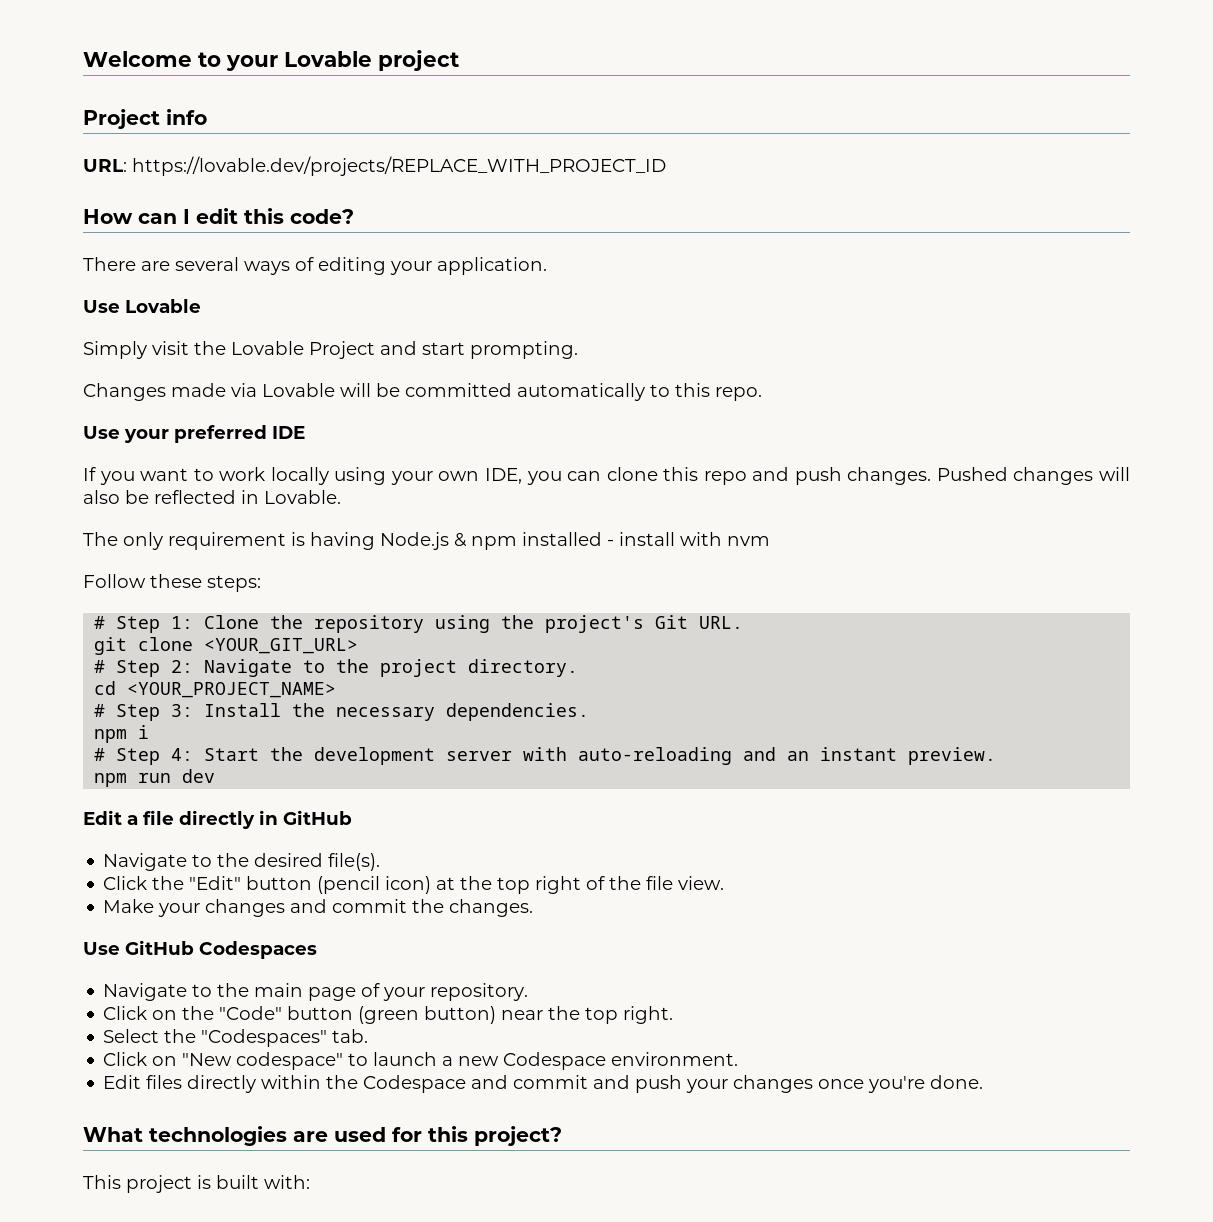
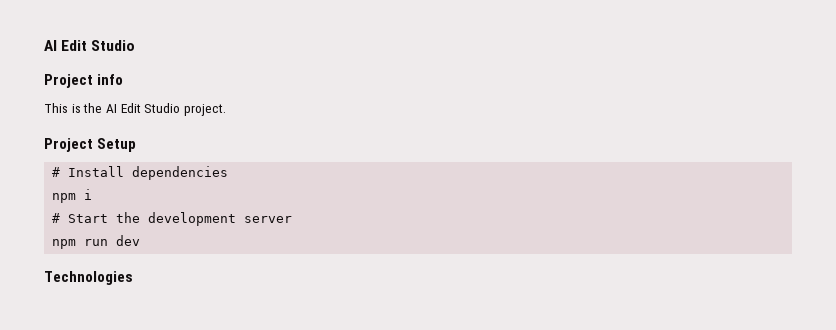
[83,50,459,71] [83,109,207,129] [83,156,666,176] [83,208,354,224] [83,257,547,275] [83,299,201,313] [83,341,578,359] [83,383,762,401] [83,425,305,443] [83,467,1130,485] [83,490,341,504] [83,532,770,550] [83,574,261,592] [94,615,744,633] [94,637,359,655] [94,659,579,677] [94,681,337,698] [94,703,590,721] Welcome to your Lovable project // Project info // URL: https://lovable.dev/projects/REPLACE_WITH_PROJECT_ID // How can I edit this code? // There are several ways of editing your application. // Use Lovable // Simply visit the Lovable Project and start prompting. // Changes made via Lovable will be committed automatically to this repo. // Use your preferred IDE // If you want to work locally using your own IDE, you can clone this repo and push changes. Pushed changes will also be reflected in Lovable. // The only requirement is having Node.js & npm installed - install with nvm // Follow these steps: // # Step 1: Clone the repository using the project's Git URL. // git clone <YOUR_GIT_URL> // # Step 2: Navigate to the project directory. // cd <YOUR_PROJECT_NAME> // # Step 3: Install the necessary dependencies. -> [44,40,136,51] [44,74,124,88] [44,103,226,116] [44,138,137,152] [52,166,229,180] AI Edit Studio // Project info // This is the AI Edit Studio project. // Project Setup // # Install dependencies
[116,748,194,765] Step 4: -> (61, 218) none
[523,747,997,765] [94,769,216,787] [83,810,352,829] [103,853,381,871] [103,876,725,894] [103,899,534,917] [83,940,317,959] [103,983,529,1001] [103,1006,674,1024] [103,1029,369,1047] [103,1052,739,1070] [103,1075,984,1093] [83,1126,562,1146] [83,1175,310,1193] with auto-reloading and an instant preview. // npm run dev // Edit a file directly in GitHub // Navigate to the desired file(s). // Click the "Edit" button (pencil icon) at the top right of the file view. // Make your changes and commit the changes. // Use GitHub Codespaces // Navigate to the main page of your repository. // Click on the "Code" button (green button) near the top right. // Select the "Codespaces" tab. // Click on "New codespace" to launch a new Codespace environment. // Edit files directly within the Codespace and commit and push your changes once you're done. // What technologies are used for this project? // This project is built with: -> [52,235,141,249] [44,271,133,285] // npm run dev // Technologies

